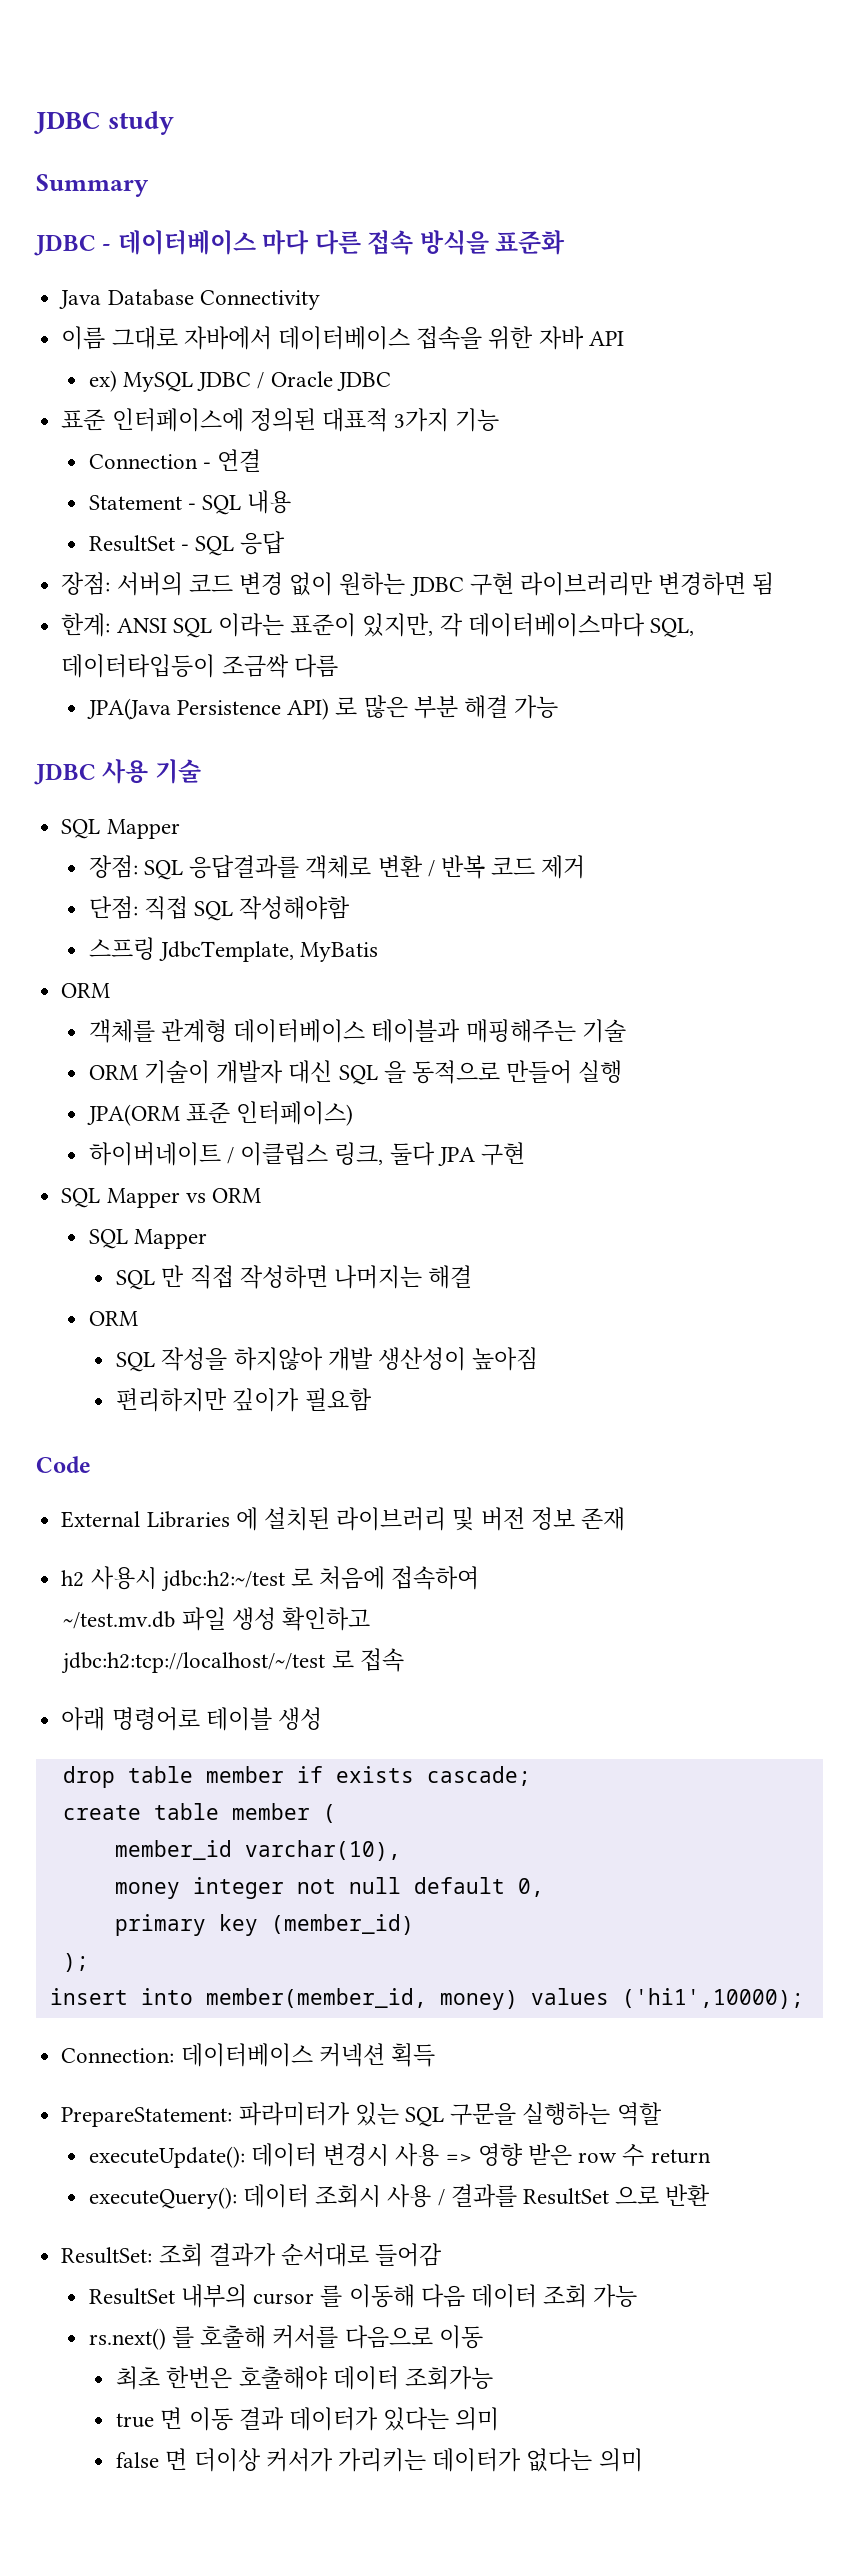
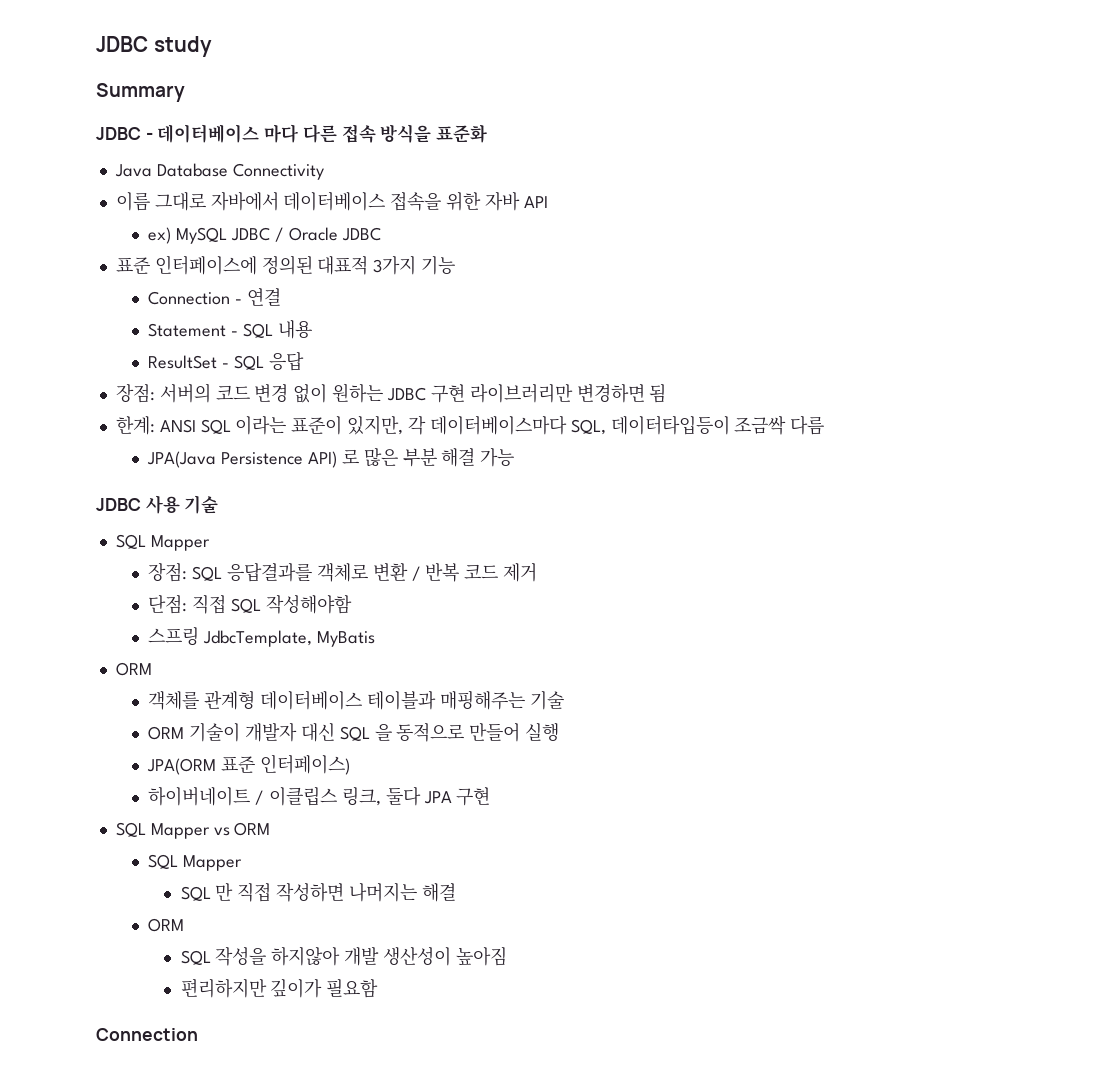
[36,1456,91,1473] [61,1507,625,1531] [61,1566,480,1592] [63,1607,371,1631] [61,1648,404,1674] [61,1707,322,1731] [62,1766,531,1788] [62,1803,336,1823] [114,1840,401,1861] [114,1877,544,1899] [114,1914,414,1936] [62,1953,89,1972] [49,1988,804,2010] [61,2043,435,2067] [61,2102,662,2127] [88,2143,711,2168] [88,2184,711,2209] [61,2243,443,2267] [88,2284,638,2308] [88,2325,483,2350] [116,2366,493,2390] [116,2407,500,2431] [116,2448,643,2472] Code // External Libraries 에 설치된 라이브러리 및 버전 정보 존재 // h2 사용시 jdbc:h2:~/test 로 처음에 접속하여 // ~/test.mv.db 파일 생성 확인하고 // jdbc:h2:tcp://localhost/~/test 로 접속 // 아래 명령어로 테이블 생성 // drop table member if exists cascade; // create table member ( // member_id varchar(10), // money integer not null default 0, // primary key (member_id) // ); // insert into member(member_id, money) values ('hi1',10000); // Connection: 데이터베이스 커넥션 획득 // PrepareStatement: 파라미터가 있는 SQL 구문을 실행하는 역할 // executeUpdate(): 데이터 변경시 사용 => 영향 받은 row 수 return // executeQuery(): 데이터 조회시 사용 / 결과를 ResultSet 으로 반환 // ResultSet: 조회 결과가 순서대로 들어감 // ResultSet 내부의 cursor 를 이동해 다음 데이터 조회 가능 // rs.next() 를 호출해 커서를 다음으로 이동 // 최초 한번은 호출해야 데이터 조회가능 // true 면 이동 결과 데이터가 있다는 의미 // false 면 더이상 커서가 가리키는 데이터가 없다는 의미 -> [96,1028,198,1041] Connection

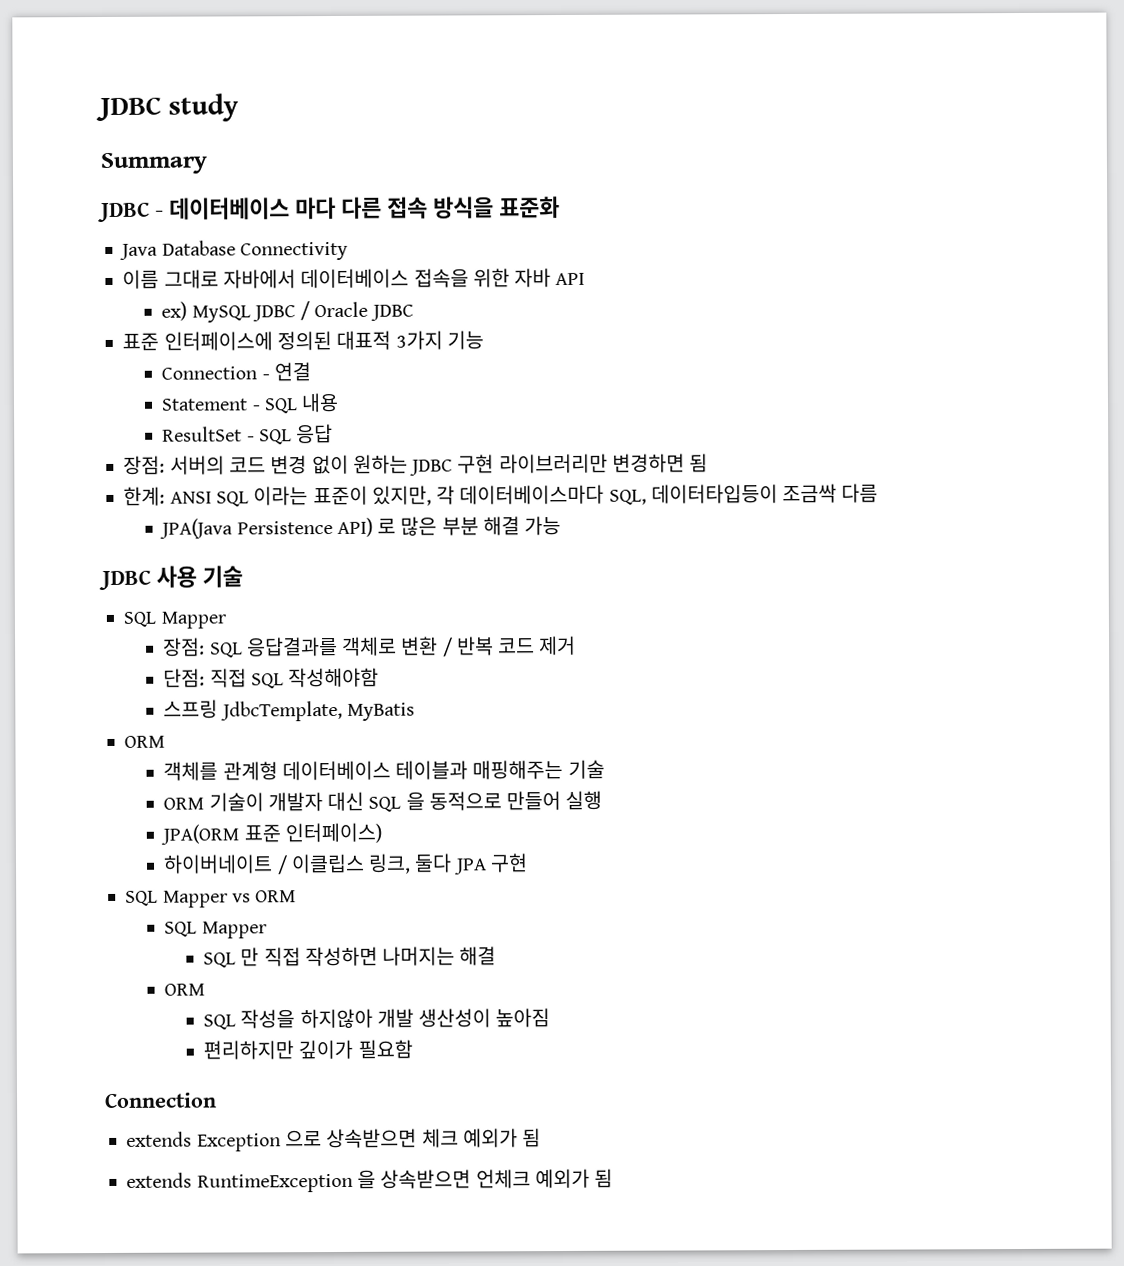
(198, 1034) none -> [126,1128,542,1152] [126,1168,614,1193] // extends Exception 으로 상속받으면 체크 예외가 됨 // extends RuntimeException 을 상속받으면 언체크 예외가 됨

